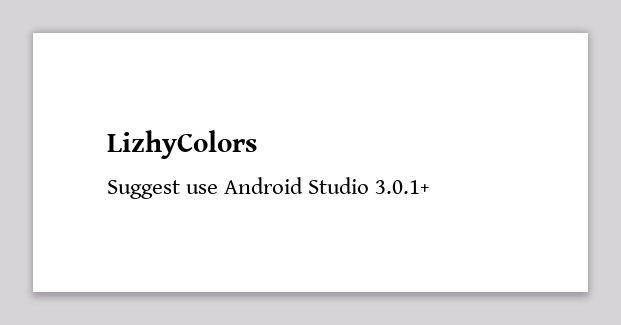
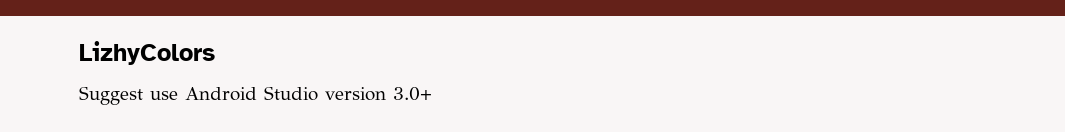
[375,180,431,194] 3.0.1+ -> [325,87,432,101] version 3.0+

